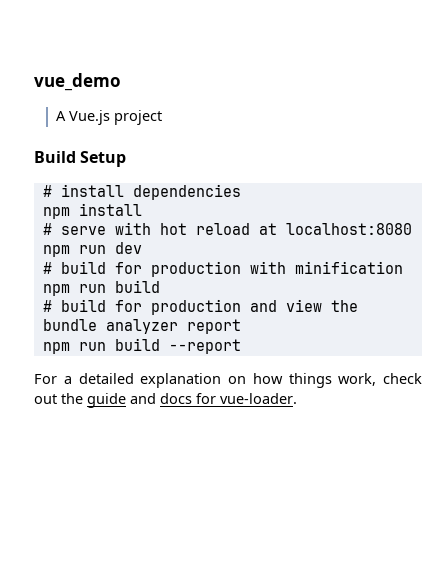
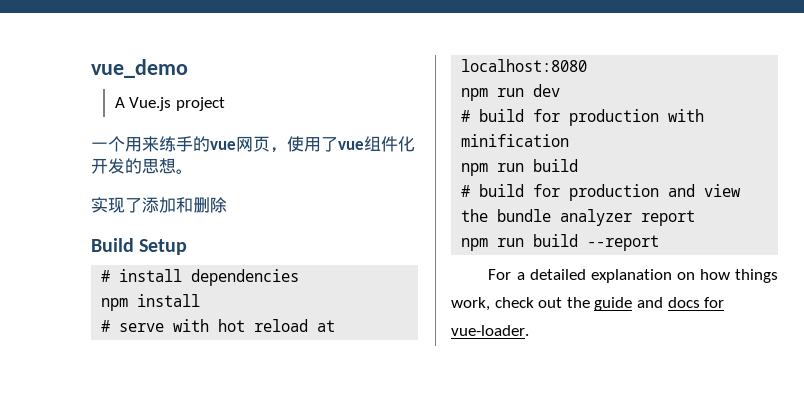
(163, 117) none -> [91,136,415,153] [91,158,193,174] [91,197,227,213] // 一个用来练手的vue网页，使用了vue组件化开发的思想。 // 实现了添加和删除

